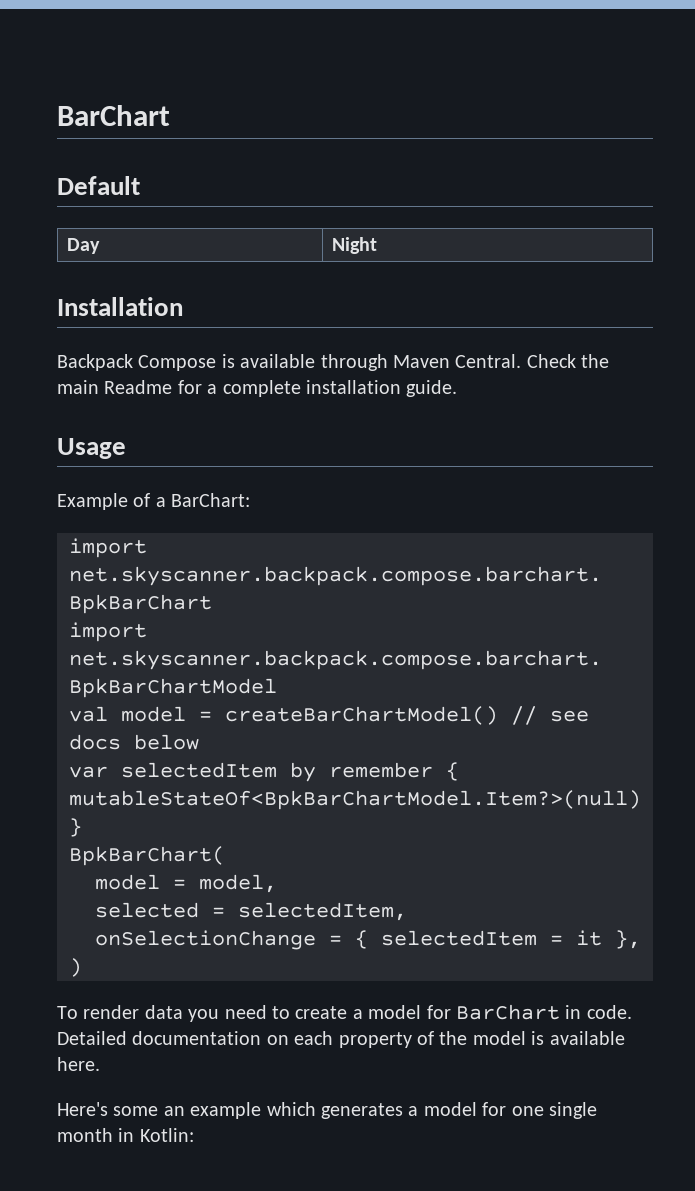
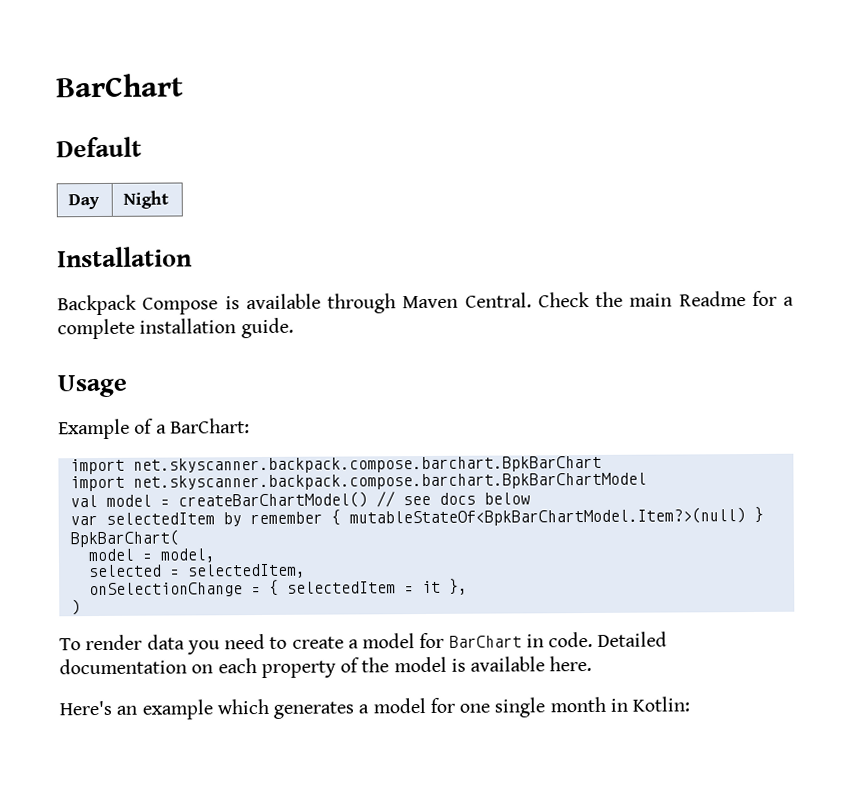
[113,1106,159,1116] some -> (112, 708) none

